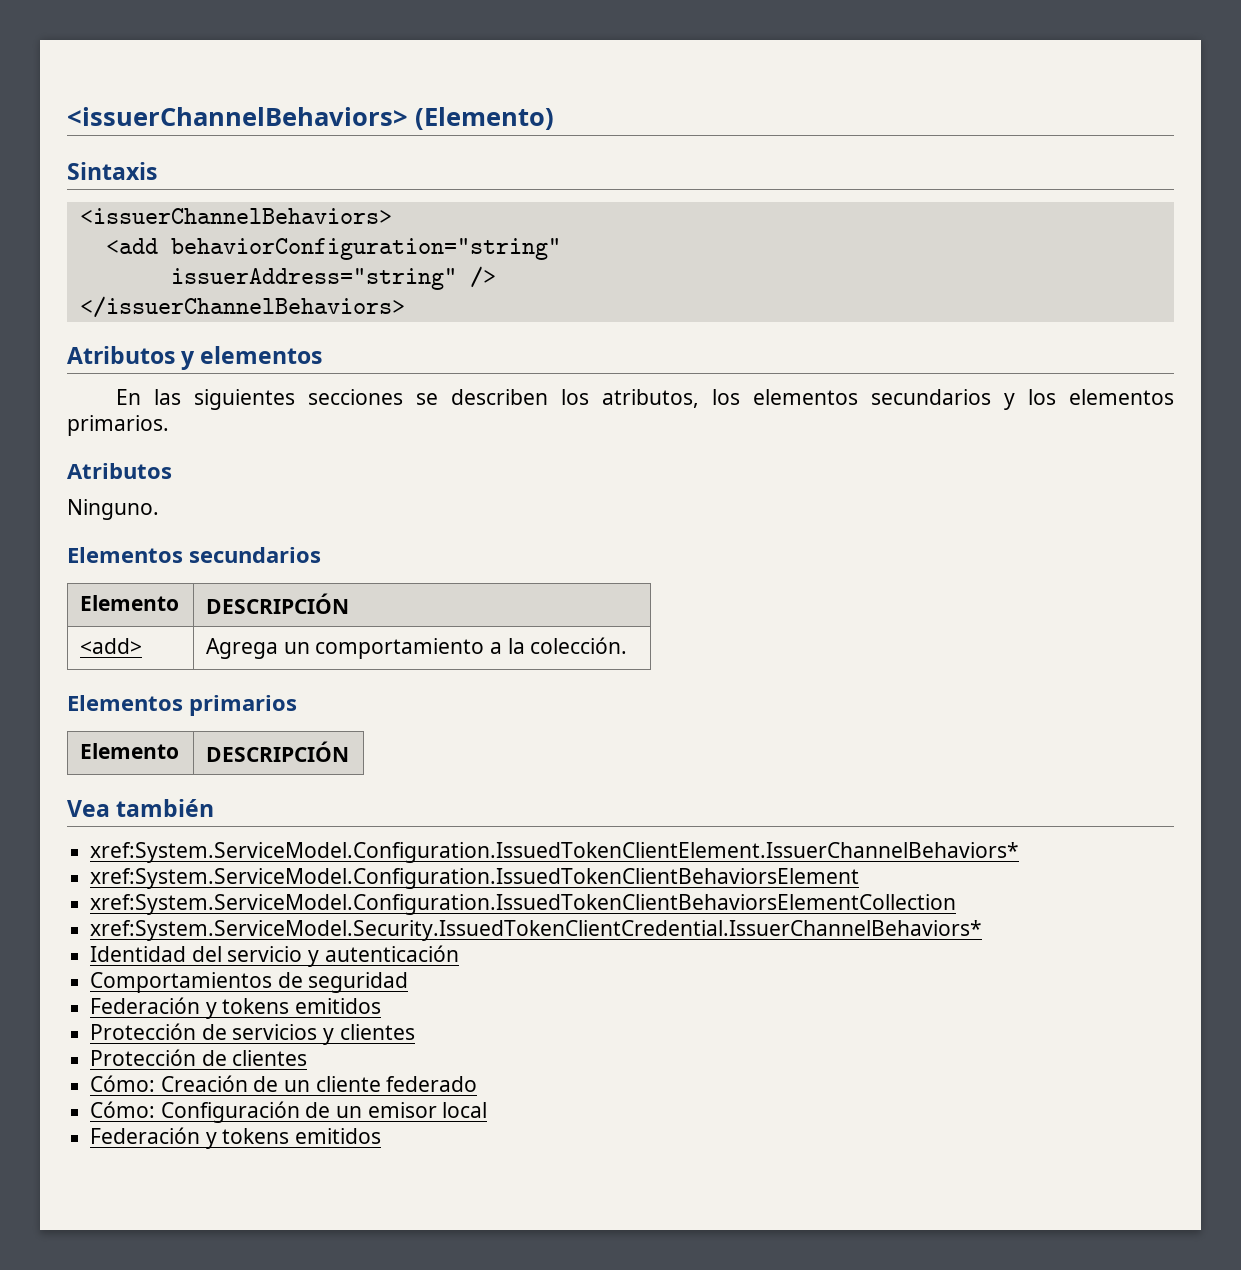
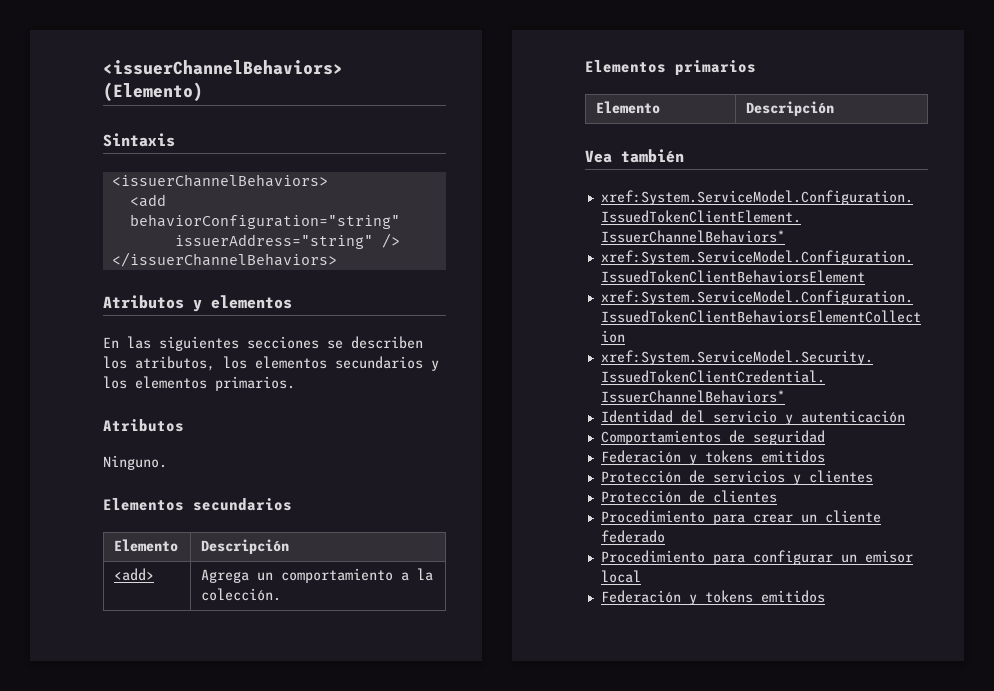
[206,593,350,614] DESCRIPCIÓN -> [201,539,290,554] Descripción
[206,741,350,762] DESCRIPCIÓN -> [746,101,835,116] Descripción
[90,1075,279,1092] Cómo: Creación de -> [600,510,793,525] Procedimiento para crear
[90,1101,331,1123] Cómo: Configuración de -> [600,550,833,565] Procedimiento para configurar

